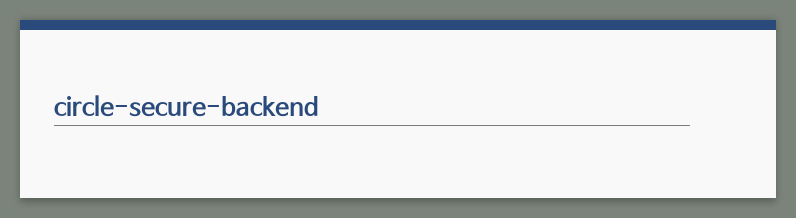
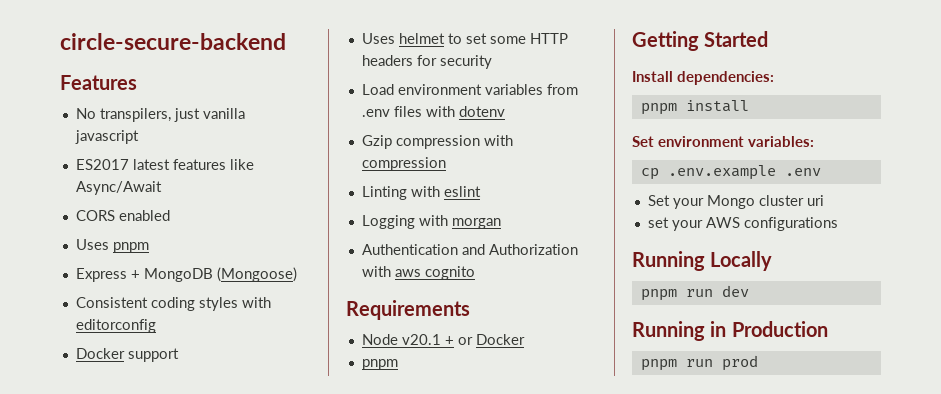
(319, 106) none -> [60,75,137,90] [75,108,245,122] [74,130,139,144] [75,159,254,170] [75,181,162,195] [75,210,170,221] [75,239,149,253] [75,267,297,282] [75,297,271,311] [75,319,156,333] [75,348,179,362] [361,33,568,44] [361,55,492,69] [361,84,578,95] [361,106,505,117] [361,135,513,149] [361,157,446,171] [361,186,481,200] [361,215,501,229] [361,244,578,255] [361,266,475,280] [346,300,470,320] [361,334,525,345] [361,359,398,370] [632,31,769,51] [632,71,774,85] [640,100,749,115] [632,136,814,147] [640,165,821,180] [647,195,824,209] [647,217,838,231] [632,251,773,271] [640,285,749,301] [632,321,828,341] [640,355,758,371] // Features // No transpilers, just vanilla javascript // ES2017 latest features like Async/Await // CORS enabled // Uses pnpm // Express + MongoDB (Mongoose) // Consistent coding styles with editorconfig // Docker support // Uses helmet to set some HTTP headers for security // Load environment variables from .env files with dotenv // Gzip compression with compression // Linting with eslint // Logging with morgan // Authentication and Authorization with aws cognito // Requirements // Node v20.1 + or Docker // pnpm // Getting Started // Install dependencies: // pnpm install // Set environment variables: // cp .env.example .env // Set your Mongo cluster uri // set your AWS configurations // Running Locally // pnpm run dev // Running in Production // pnpm run prod

